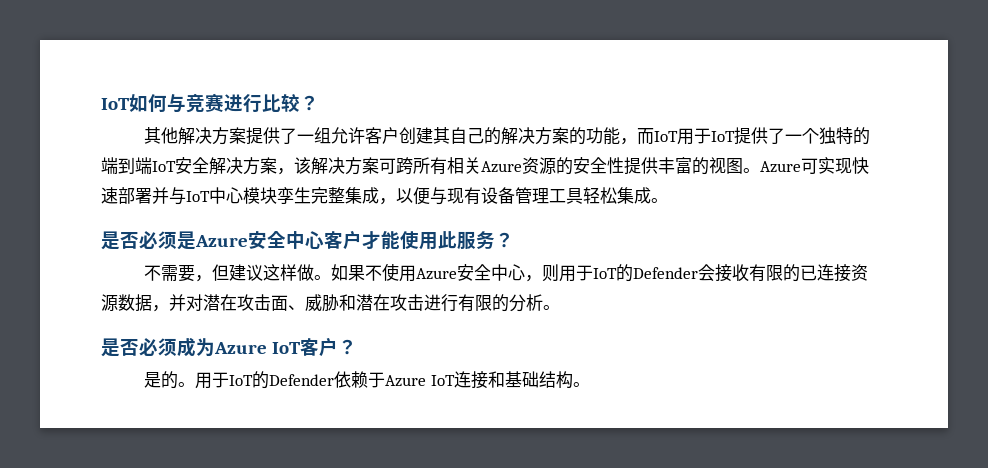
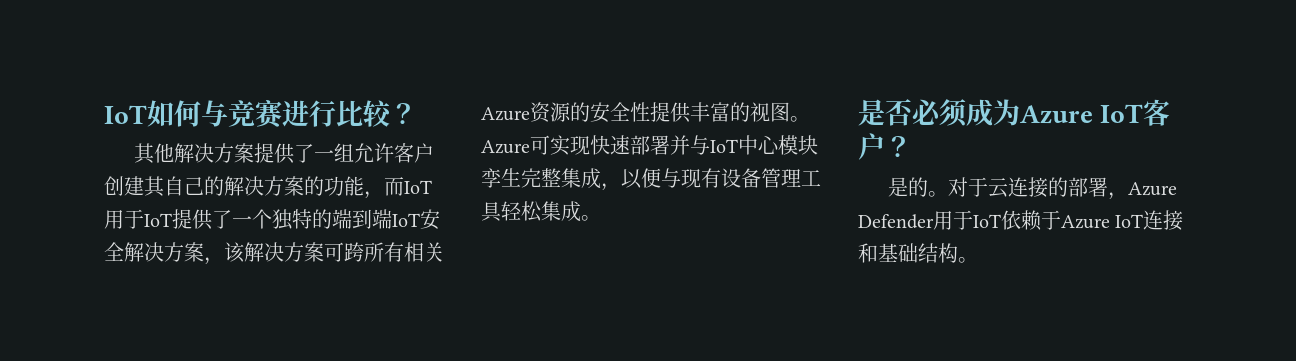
[101,230,514,250] [144,263,869,282] [101,294,560,312] // 是否必须是Azure安全中心客户才能使用此服务？ // 不需要，但建议这样做。如果不使用Azure安全中心，则用于IoT的Defender会接收有限的已连接资源数据，并对潜在攻击面、威胁和潜在攻击进行有限的分析。 -> (601, 218) none
[195,371,335,389] 用于IoT的Defender -> [947,177,1177,200] [858,210,1001,230] 对于云连接的部署，Azure Defender用于IoT

